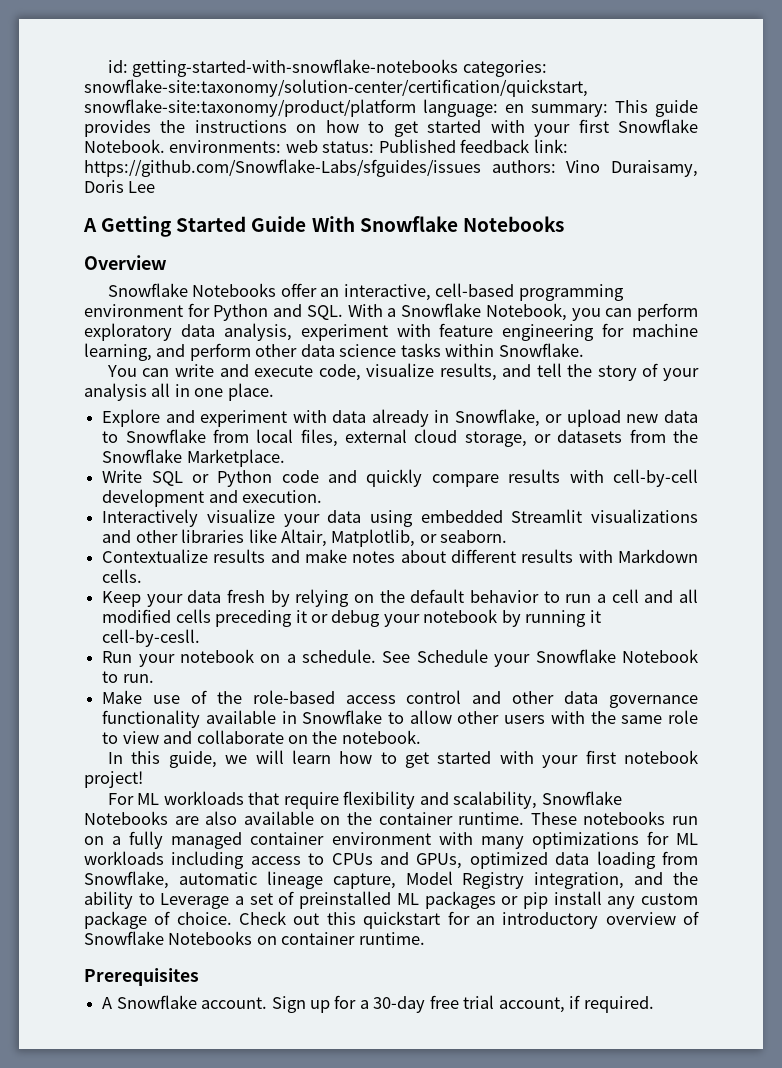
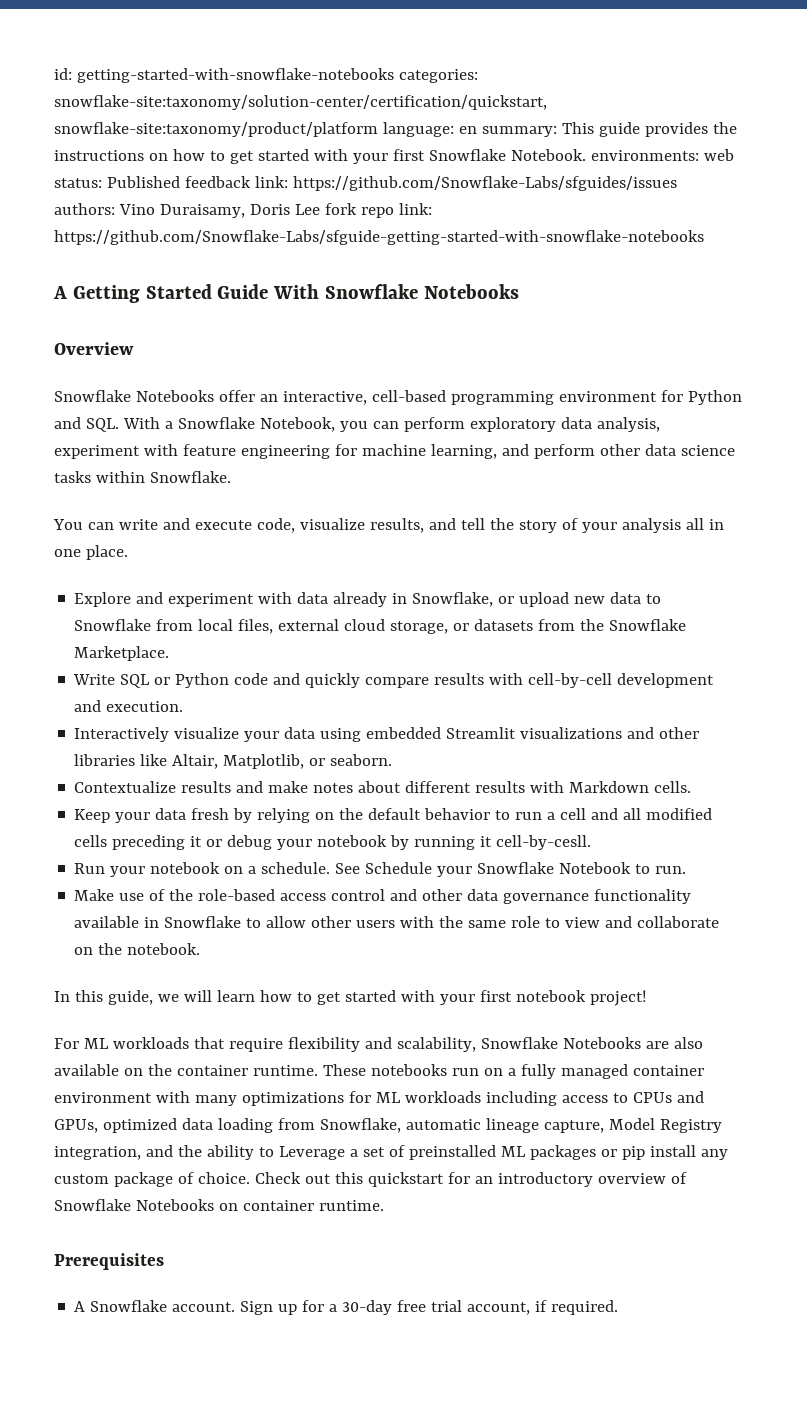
(156, 187) none -> [324,203,432,218] [54,230,704,245] fork repo link: https://github.com/Snowflake-Labs/sfguide-getting-started-with-snowflake-notebooks

